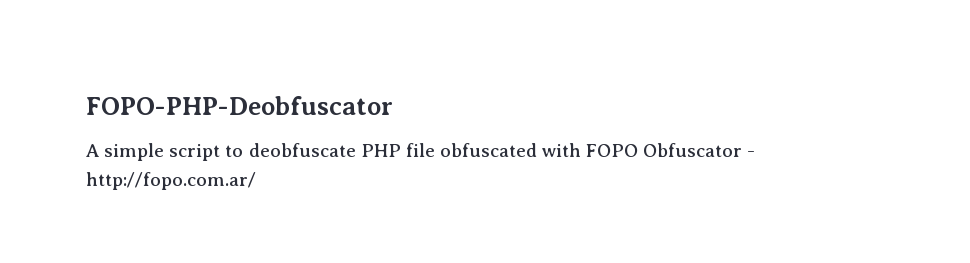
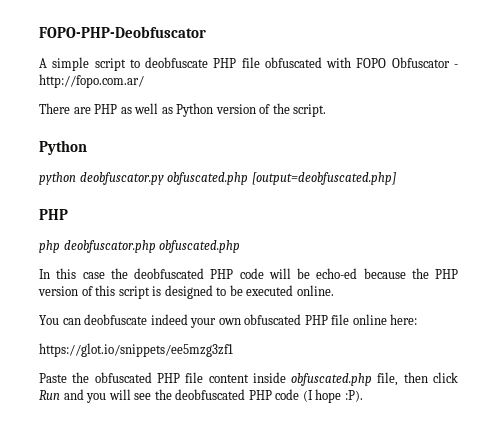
(256, 181) none -> [39,103,327,117] [39,140,87,155] [39,172,396,185] [39,209,68,220] [39,240,241,253] [39,268,458,279] [38,285,334,299] [39,314,418,328] [39,343,233,357] [39,372,459,386] [39,389,363,403] // There are PHP as well as Python version of the script. // Python // python deobfuscator.py obfuscated.php [output=deobfuscated.php] // PHP // php deobfuscator.php obfuscated.php // In this case the deobfuscated PHP code will be echo-ed because the PHP version of this script is designed to be executed online. // You can deobfuscate indeed your own obfuscated PHP file online here: // https://glot.io/snippets/ee5mzg3zf1 // Paste the obfuscated PHP file content inside obfuscated.php file, then click Run and you will see the deobfuscated PHP code (I hope :P).

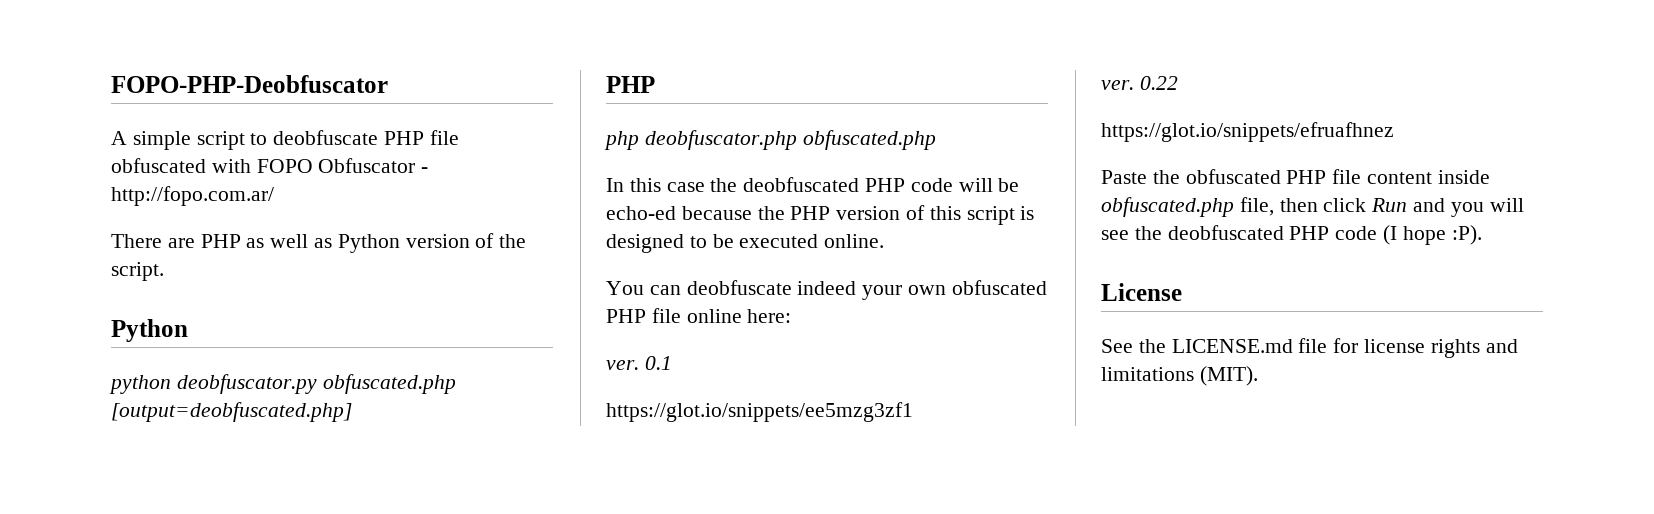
(418, 319) none -> [606,356,672,370] // ver. 0.1
(233, 350) none -> [1101,76,1178,90] [1101,122,1394,142] // ver. 0.22 // https://glot.io/snippets/efruafhnez
(363, 396) none -> [1101,283,1182,301] [1101,338,1518,358] [1101,366,1258,386] // License // See the LICENSE.md file for license rights and limitations (MIT).

